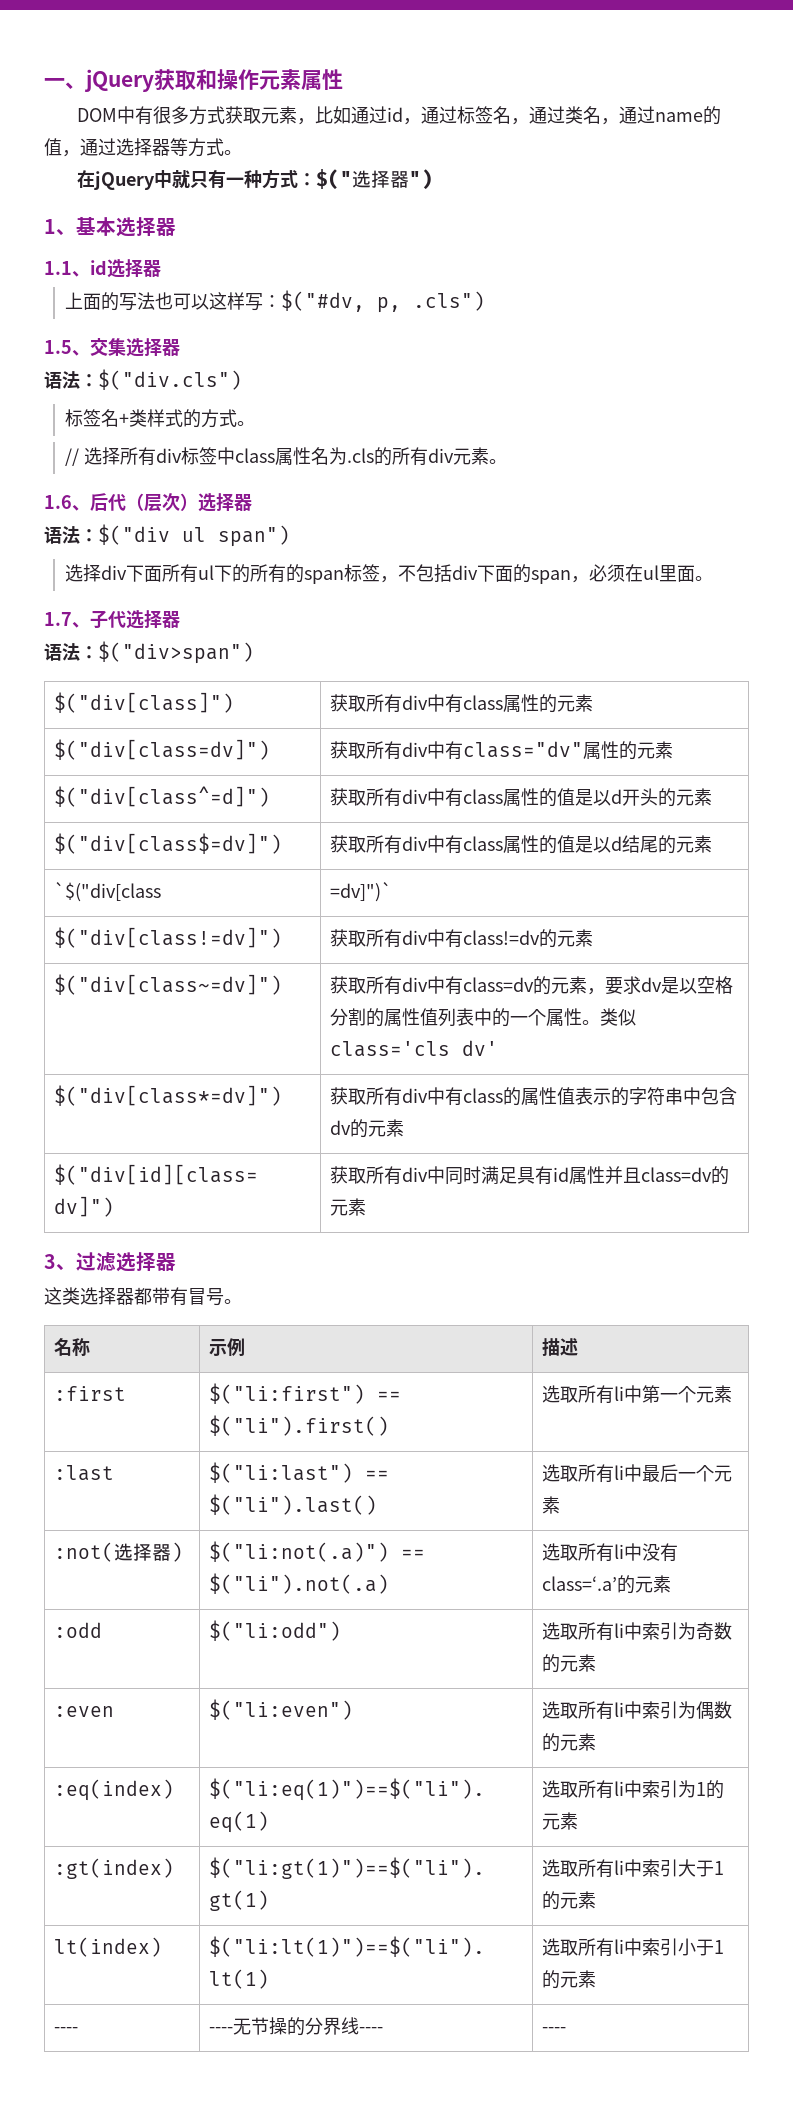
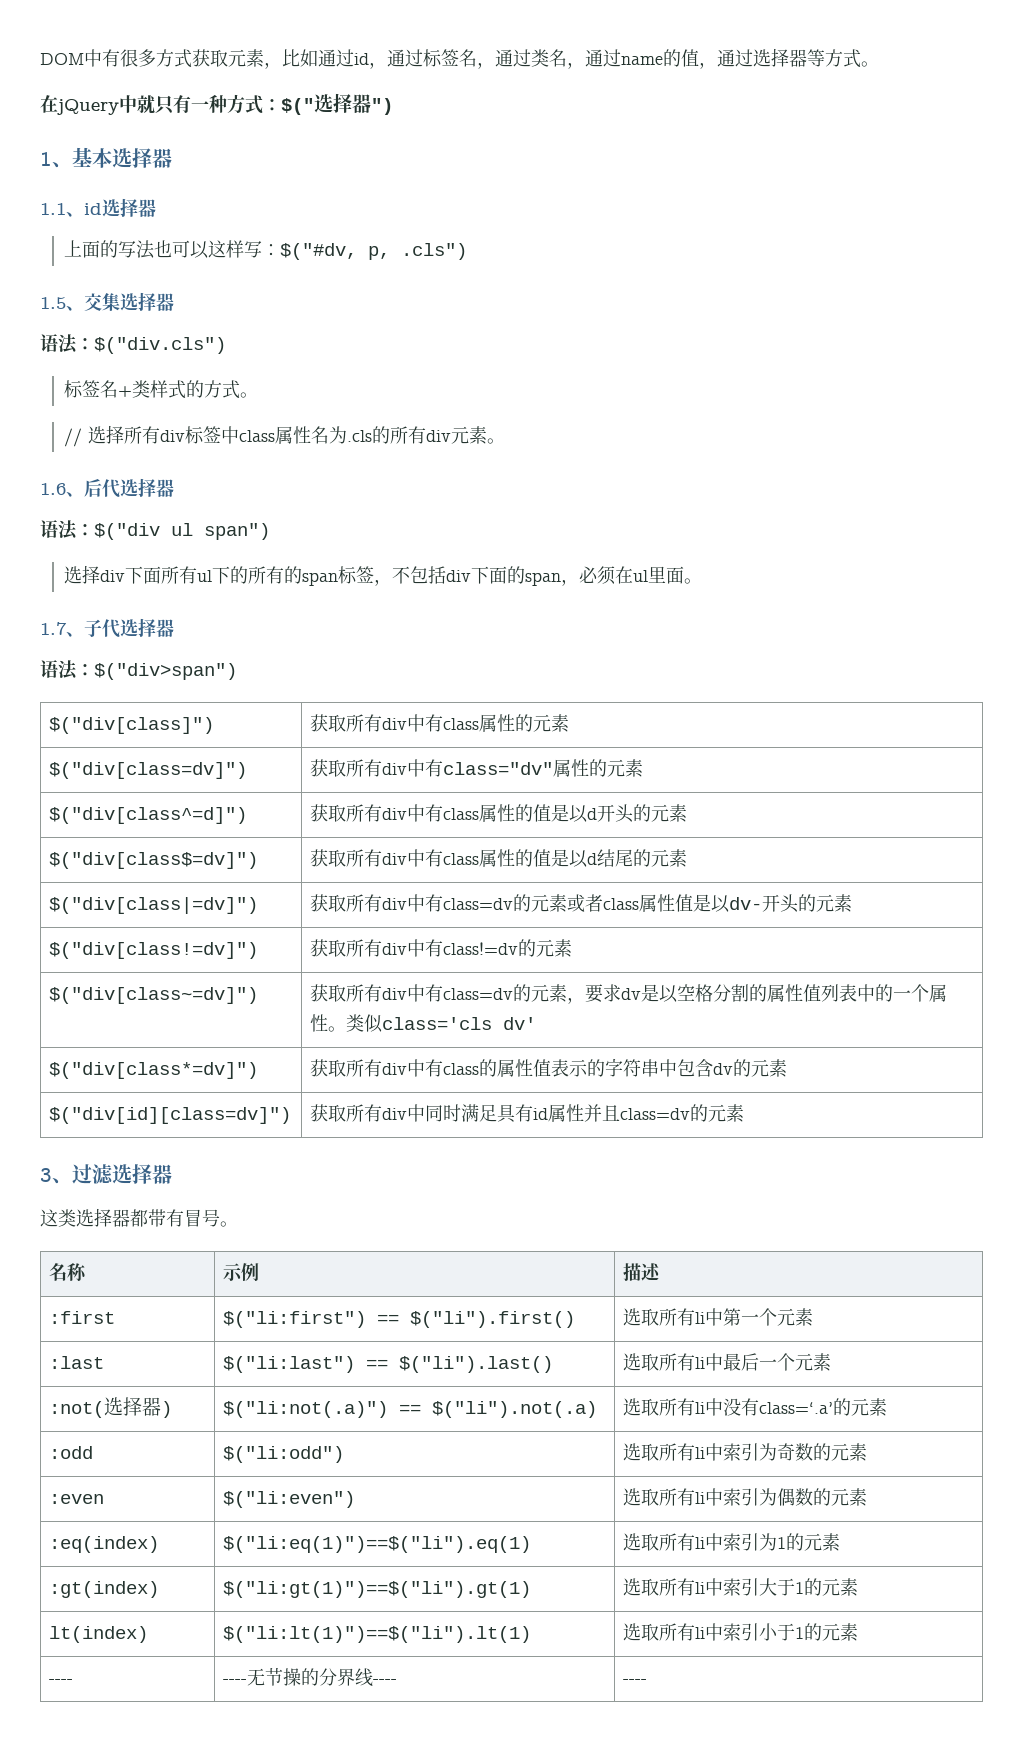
[44,69,343,92] 一、jQuery获取和操作元素属性 // -> (40, 59) none
[126,493,198,512] （层次） -> (120, 488) none
[54,882,162,902] [330,882,393,902] `$("div[class | =dv]")` -> [49,897,259,914] [310,894,853,913] $("div[class|=dv]") | 获取所有div中有class=dv的元素或者class属性值是以dv-开头的元素

